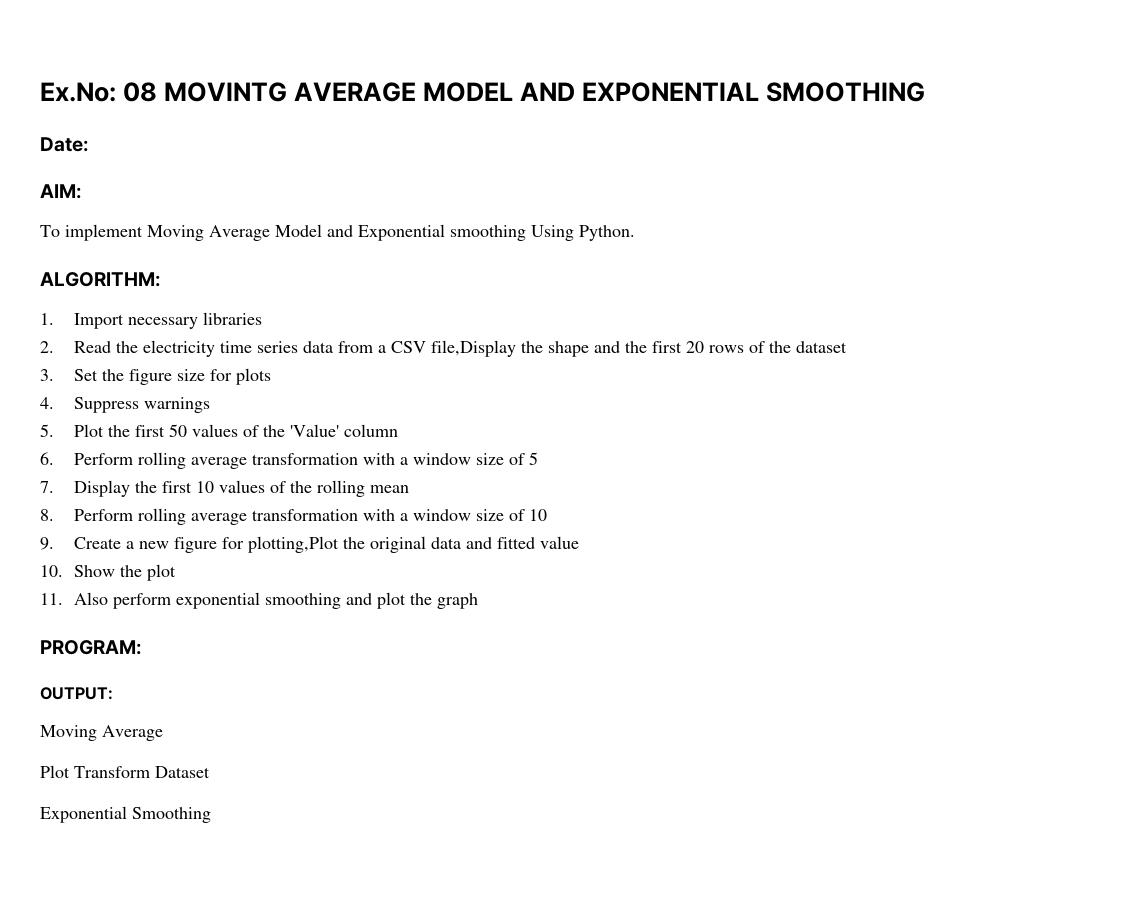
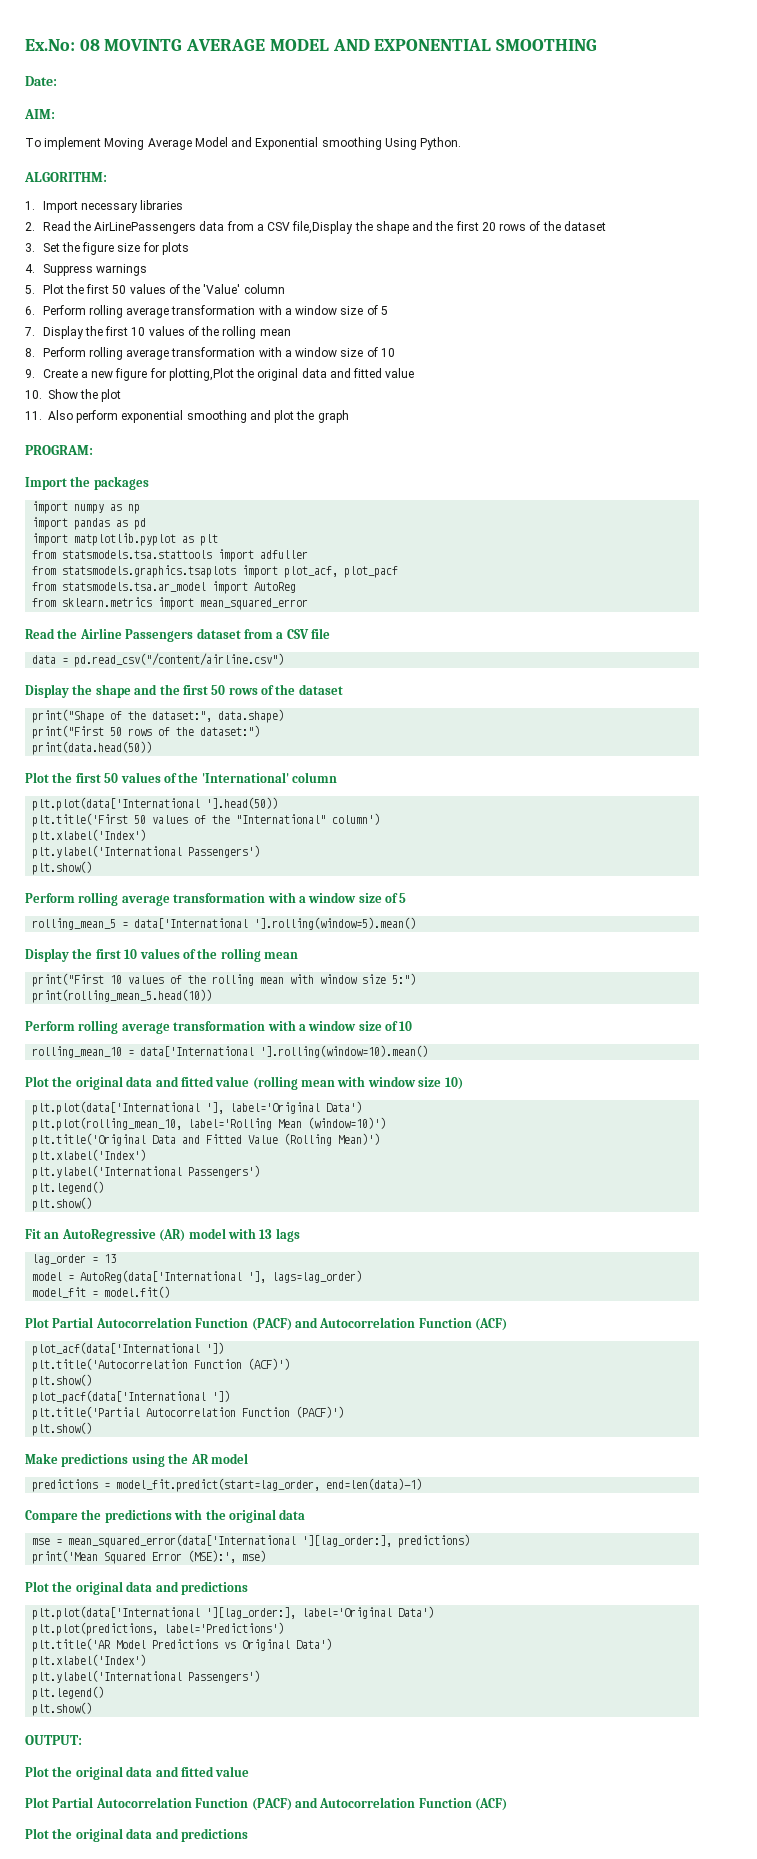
[143,340,299,357] electricity time series -> [94,222,197,234] AirLinePassengers
[40,687,113,700] [40,725,163,741] [40,765,210,778] [40,806,211,823] OUTPUT: // Moving Average // Plot Transform Dataset // Exponential Smoothing -> [25,476,149,490] [32,501,141,514] [32,517,147,530] [32,533,219,546] [32,549,309,562] [32,565,399,578] [32,581,297,594] [32,597,309,610] [25,628,330,642] [32,653,285,667] [25,684,343,698] [32,709,285,723] [32,725,261,739] [32,741,153,755] [25,772,337,783] [32,797,279,811] [32,813,381,827] [32,829,147,843] [32,845,261,859] [32,861,93,875] [25,892,407,906] [32,917,417,930] [25,948,298,962] [32,973,417,987] [32,989,213,1003] [25,1020,413,1034] [32,1045,429,1058] [25,1076,463,1090] [32,1101,363,1115] [32,1117,387,1131] [32,1133,381,1147] [32,1149,147,1163] [32,1165,261,1179] [32,1181,105,1195] [32,1197,93,1211] [25,1228,300,1242] [32,1254,117,1265] [32,1270,363,1283] [32,1286,171,1298] [25,1317,507,1331] [32,1342,225,1356] [32,1358,291,1372] [32,1374,93,1388] [32,1390,231,1404] [32,1406,345,1420] [32,1422,93,1436] [25,1453,248,1467] [32,1478,423,1492] [25,1509,306,1523] [32,1534,471,1548] [32,1550,267,1564] [25,1581,248,1595] [32,1606,435,1620] [32,1622,285,1636] [32,1638,333,1652] [32,1654,147,1668] [32,1670,261,1684] [32,1686,105,1700] [32,1702,93,1716] [25,1735,82,1745] [25,1766,250,1780] [25,1797,507,1811] [25,1828,248,1842] Import the packages // import numpy as np // import pandas as pd // import matplotlib.pyplot as plt // from statsmodels.tsa.stattools import adfuller // from statsmodels.graphics.tsaplots import plot_acf, plot_pacf // from statsmodels.tsa.ar_model import AutoReg // from sklearn.metrics import mean_squared_error // Read the Airline Passengers dataset from a CSV file // data = pd.read_csv("/content/airline.csv") // Display the shape and the first 50 rows of the dataset // print("Shape of the dataset:", data.shape) // print("First 50 rows of the dataset:") // print(data.head(50)) // Plot the first 50 values of the 'International' column // plt.plot(data['International '].head(50)) // plt.title('First 50 values of the "International" column') // plt.xlabel('Index') // plt.ylabel('International Passengers') // plt.show() // Perform rolling average transformation with a window size of 5 // rolling_mean_5 = data['International '].rolling(window=5).mean() // Display the first 10 values of the rolling mean // print("First 10 values of the rolling mean with window size 5:") // print(rolling_mean_5.head(10)) // Perform rolling average transformation with a window size of 10 // rolling_mean_10 = data['International '].rolling(window=10).mean() // Plot the original data and fitted value (rolling mean with window size 10) // plt.plot(data['International '], label='Original Data') // plt.plot(rolling_mean_10, label='Rolling Mean (window=10)') // plt.title('Original Data and Fitted Value (Rolling Mean)') // plt.xlabel('Index') // plt.ylabel('International Passengers') // plt.legend() // plt.show() // Fit an AutoRegressive (AR) model with 13 lags // lag_order = 13 // model = AutoReg(data['International '], lags=lag_order) // model_fit = model.fit() // Plot Partial Autocorrelation Function (PACF) and Autocorrelation Function (ACF) // plot_acf(data['International ']) // plt.title('Autocorrelation Function (ACF)') // plt.show() // plot_pacf(data['International ']) // plt.title('Partial Autocorrelation Function (PACF)') // plt.show() // Make predictions using the AR model // predictions = model_fit.predict(start=lag_order, end=len(data)-1) // Compare the predictions with the original data // mse = mean_squared_error(data['International '][lag_order:], predictions) // print('Mean Squared Error (MSE):', mse) // Plot the original data and predictions // plt.plot(data['International '][lag_order:], label='Original Data') // plt.plot(predictions, label='Predictions') // plt.title('AR Model Predictions vs Original Data') // plt.xlabel('Index') // plt.ylabel('International Passengers') // plt.legend() // plt.show() // OUTPUT: // Plot the original data and fitted value // Plot Partial Autocorrelation Function (PACF) and Autocorrelation Function (ACF) // Plot the original data and predictions

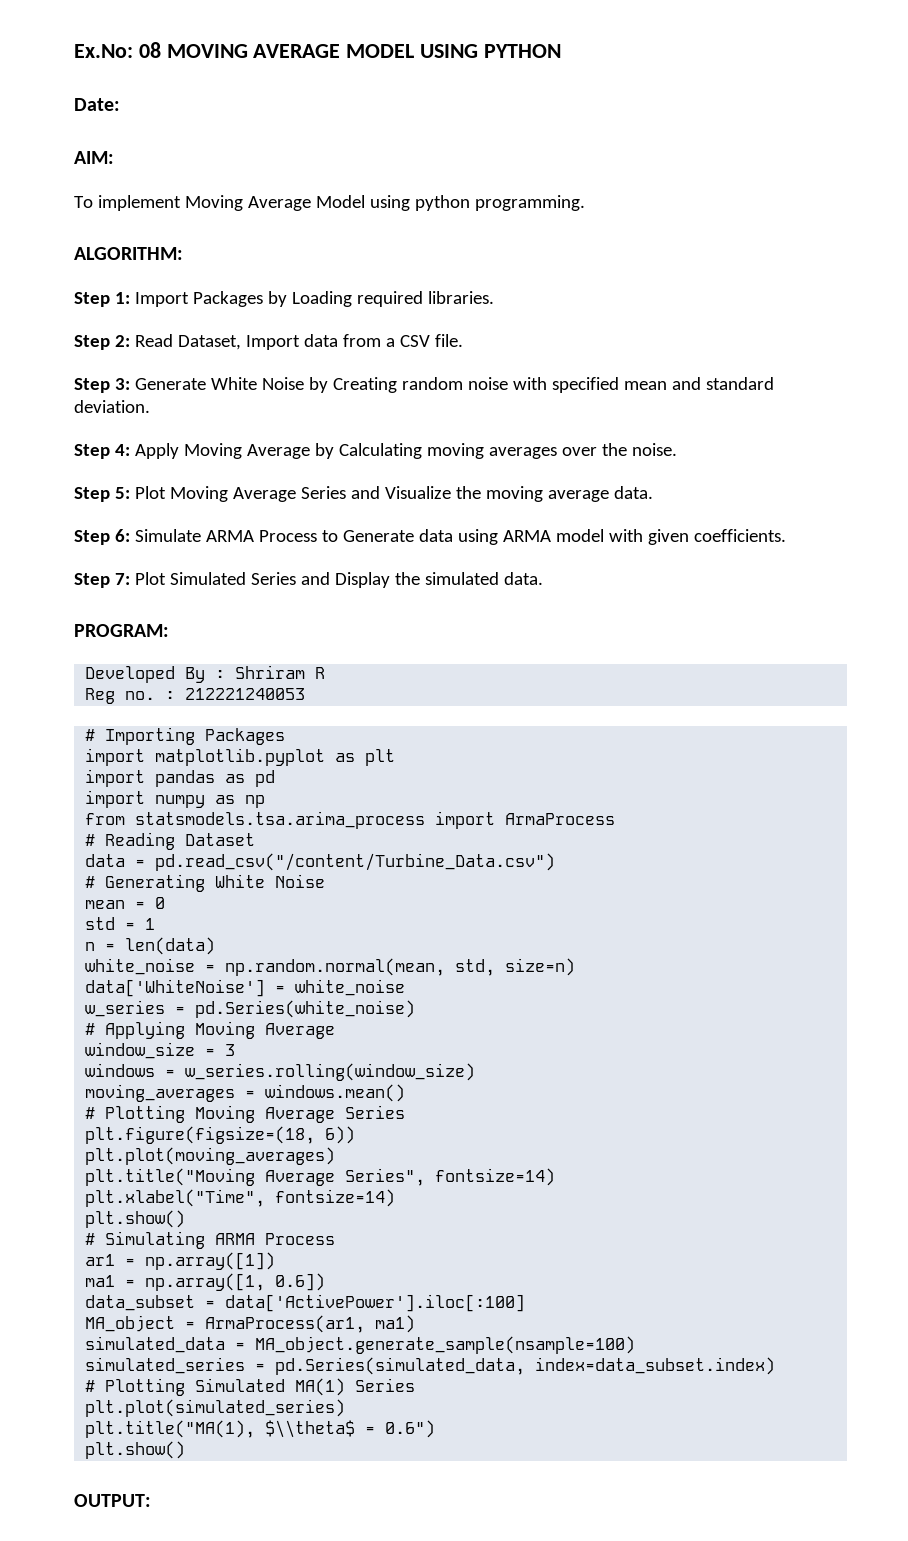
[104,39,183,51] MOVINTG -> [166,44,248,58] MOVING
[332,39,598,51] AND EXPONENTIAL SMOOTHING -> [420,44,561,58] USING PYTHON
[231,137,462,150] [24,172,107,182] [25,200,184,213] [25,221,606,234] [25,242,189,255] [25,264,147,276] [25,284,285,294] [25,305,388,318] [25,326,291,339] [25,347,395,360] [25,368,415,381] [25,389,122,402] [25,410,349,423] [25,445,93,455] [25,476,149,490] [32,501,141,514] and Exponential smoothing Using Python. // ALGORITHM: // 1. Import necessary libraries // 2. Read the AirLinePassengers data from a CSV file,Display the shape and the first 20 rows of the dataset // 3. Set the figure size for plots // 4. Suppress warnings // 5. Plot the first 50 values of the 'Value' column // 6. Perform rolling average transformation with a window size of 5 // 7. Display the first 10 values of the rolling mean // 8. Perform rolling average transformation with a window size of 10 // 9. Create a new figure for plotting,Plot the original data and fitted value // 10. Show the plot // 11. Also perform exponential smoothing and plot the graph // PROGRAM: // Import the packages // import numpy as np -> [369,195,585,211] [74,247,183,260] [74,291,494,307] [74,334,463,350] [74,377,774,393] [74,400,150,413] [74,443,677,459] [74,486,653,502] [74,529,786,545] [74,572,543,588] [74,624,169,637] [85,665,326,683] [85,688,306,704] [85,727,286,745] [85,748,396,766] using python programming. // ALGORITHM: // Step 1: Import Packages by Loading required libraries. // Step 2: Read Dataset, Import data from a CSV file. // Step 3: Generate White Noise by Creating random noise with specified mean and standard deviation. // Step 4: Apply Moving Average by Calculating moving averages over the noise. // Step 5: Plot Moving Average Series and Visualize the moving average data. // Step 6: Simulate ARMA Process to Generate data using ARMA model with given coefficients. // Step 7: Plot Simulated Series and Display the simulated data. // PROGRAM: // Developed By : Shriram R // Reg no. : 212221240053 // # Importing Packages // import matplotlib.pyplot as plt
[74,533,219,546] [32,549,309,562] [32,565,399,578] [32,581,297,594] [32,597,309,610] [25,628,330,642] [32,653,285,667] [25,684,343,698] [32,709,285,723] [32,725,261,739] [32,741,153,755] [25,772,337,783] [32,797,279,811] [32,813,381,827] [32,829,147,843] [32,845,261,859] [32,861,93,875] [25,892,407,906] [32,917,417,930] [25,948,298,962] [32,973,417,987] [32,989,213,1003] [25,1020,413,1034] [32,1045,429,1058] [25,1076,463,1090] [32,1101,363,1115] [32,1117,387,1131] [32,1133,381,1147] [32,1149,147,1163] [32,1165,261,1179] [32,1181,105,1195] [32,1197,93,1211] [25,1228,300,1242] [32,1254,117,1265] [32,1270,363,1283] [32,1286,171,1298] [25,1317,507,1331] [32,1342,225,1356] [32,1358,291,1372] [32,1374,93,1388] [32,1390,231,1404] [32,1406,345,1420] [32,1422,93,1436] [25,1453,248,1467] [32,1478,423,1492] [25,1509,306,1523] [32,1534,471,1548] [32,1550,267,1564] [25,1581,248,1595] [32,1606,435,1620] [32,1622,285,1636] [32,1638,333,1652] [32,1654,147,1668] [32,1670,261,1684] [32,1686,105,1700] [32,1702,93,1716] [25,1735,82,1745] [25,1766,250,1780] [25,1797,507,1811] [25,1828,248,1842] matplotlib.pyplot as plt // from statsmodels.tsa.stattools import adfuller // from statsmodels.graphics.tsaplots import plot_acf, plot_pacf // from statsmodels.tsa.ar_model import AutoReg // from sklearn.metrics import mean_squared_error // Read the Airline Passengers dataset from a CSV file // data = pd.read_csv("/content/airline.csv") // Display the shape and the first 50 rows of the dataset // print("Shape of the dataset:", data.shape) // print("First 50 rows of the dataset:") // print(data.head(50)) // Plot the first 50 values of the 'International' column // plt.plot(data['International '].head(50)) // plt.title('First 50 values of the "International" column') // plt.xlabel('Index') // plt.ylabel('International Passengers') // plt.show() // Perform rolling average transformation with a window size of 5 // rolling_mean_5 = data['International '].rolling(window=5).mean() // Display the first 10 values of the rolling mean // print("First 10 values of the rolling mean with window size 5:") // print(rolling_mean_5.head(10)) // Perform rolling average transformation with a window size of 10 // rolling_mean_10 = data['International '].rolling(window=10).mean() // Plot the original data and fitted value (rolling mean with window size 10) // plt.plot(data['International '], label='Original Data') // plt.plot(rolling_mean_10, label='Rolling Mean (window=10)') // plt.title('Original Data and Fitted Value (Rolling Mean)') // plt.xlabel('Index') // plt.ylabel('International Passengers') // plt.legend() // plt.show() // Fit an AutoRegressive (AR) model with 13 lags // lag_order = 13 // model = AutoReg(data['International '], lags=lag_order) // model_fit = model.fit() // Plot Partial Autocorrelation Function (PACF) and Autocorrelation Function (ACF) // plot_acf(data['International ']) // plt.title('Autocorrelation Function (ACF)') // plt.show() // plot_pacf(data['International ']) // plt.title('Partial Autocorrelation Function (PACF)') // plt.show() // Make predictions using the AR model // predictions = model_fit.predict(start=lag_order, end=len(data)-1) // Compare the predictions with the original data // mse = mean_squared_error(data['International '][lag_order:], predictions) // print('Mean Squared Error (MSE):', mse) // Plot the original data and predictions // plt.plot(data['International '][lag_order:], label='Original Data') // plt.plot(predictions, label='Predictions') // plt.title('AR Model Predictions vs Original Data') // plt.xlabel('Index') // plt.ylabel('International Passengers') // plt.legend() // plt.show() // OUTPUT: // Plot the original data and fitted value // Plot Partial Autocorrelation Function (PACF) and Autocorrelation Function (ACF) // Plot the original data and predictions -> [155,795,266,808] [85,811,616,829] [85,832,256,850] [85,853,556,871] [85,874,326,892] [85,897,166,909] [85,917,156,930] [85,937,216,955] [85,958,576,976] [85,979,406,997] [85,1000,416,1018] [85,1021,336,1039] [85,1042,236,1059] [85,1063,476,1081] [85,1084,406,1102] [85,1105,406,1123] [85,1126,356,1144] [85,1147,336,1165] [85,1168,556,1186] [85,1189,396,1207] [85,1210,186,1228] [85,1231,336,1249] [85,1252,276,1270] [85,1273,326,1291] [85,1294,526,1312] [85,1315,416,1333] [85,1336,636,1354] [85,1357,776,1375] [85,1378,416,1396] [85,1399,346,1417] [85,1420,436,1438] [85,1441,186,1459] [74,1494,151,1507] numpy as np // from statsmodels.tsa.arima_process import ArmaProcess // # Reading Dataset // data = pd.read_csv("/content/Turbine_Data.csv") // # Generating White Noise // mean = 0 // std = 1 // n = len(data) // white_noise = np.random.normal(mean, std, size=n) // data['WhiteNoise'] = white_noise // w_series = pd.Series(white_noise) // # Applying Moving Average // window_size = 3 // windows = w_series.rolling(window_size) // moving_averages = windows.mean() // # Plotting Moving Average Series // plt.figure(figsize=(18, 6)) // plt.plot(moving_averages) // plt.title("Moving Average Series", fontsize=14) // plt.xlabel("Time", fontsize=14) // plt.show() // # Simulating ARMA Process // ar1 = np.array([1]) // ma1 = np.array([1, 0.6]) // data_subset = data['ActivePower'].iloc[:100] // MA_object = ArmaProcess(ar1, ma1) // simulated_data = MA_object.generate_sample(nsample=100) // simulated_series = pd.Series(simulated_data, index=data_subset.index) // # Plotting Simulated MA(1) Series // plt.plot(simulated_series) // plt.title("MA(1), $\\theta$ = 0.6") // plt.show() // OUTPUT:

